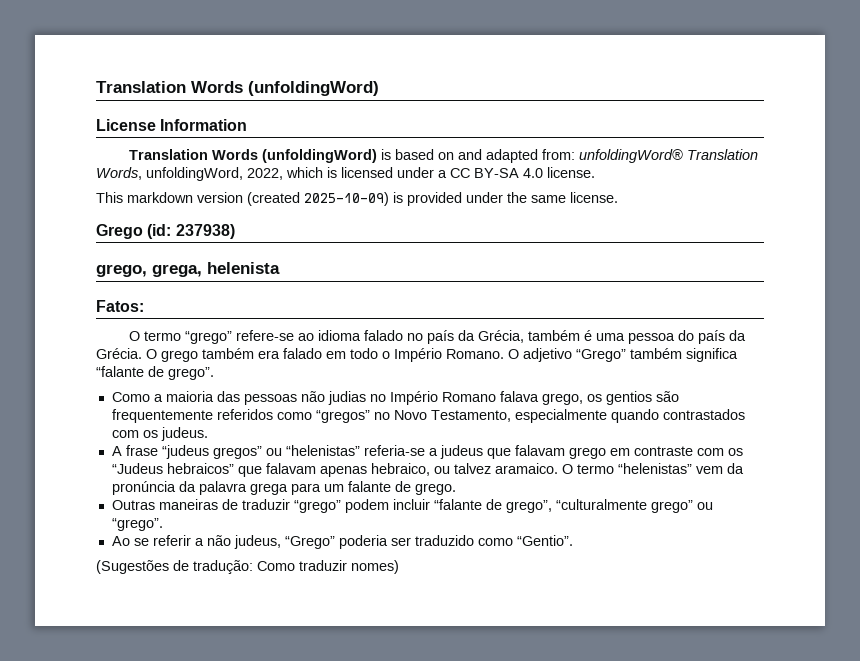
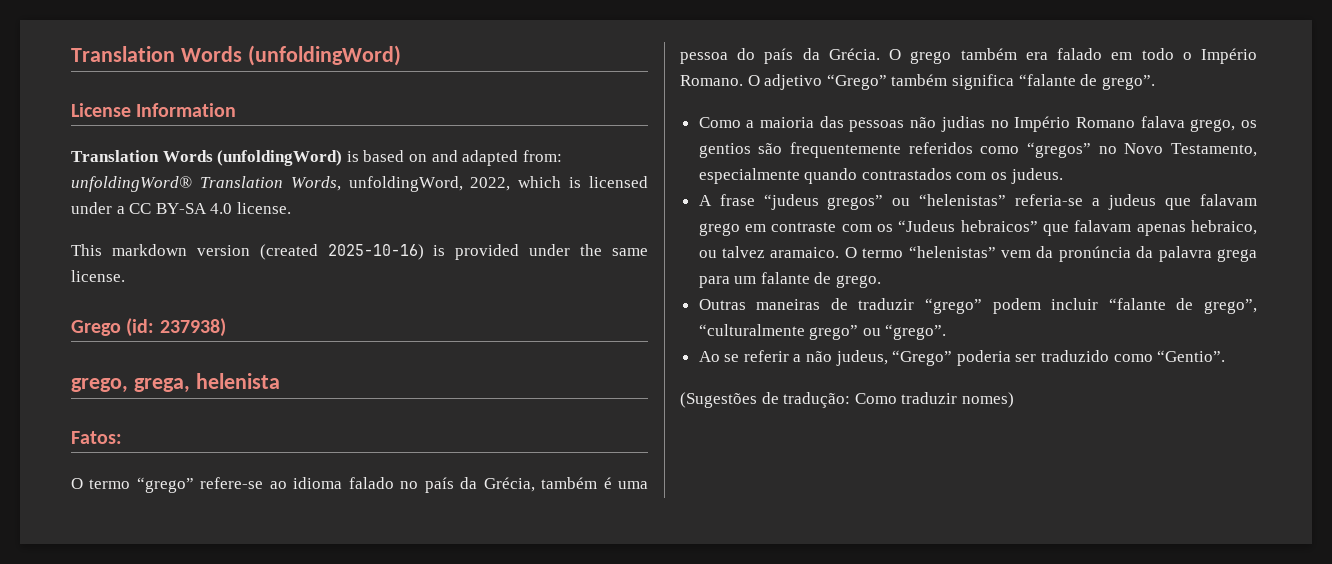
[304,192,389,206] 2025-10-09) -> [327,244,424,260] 2025-10-16)

